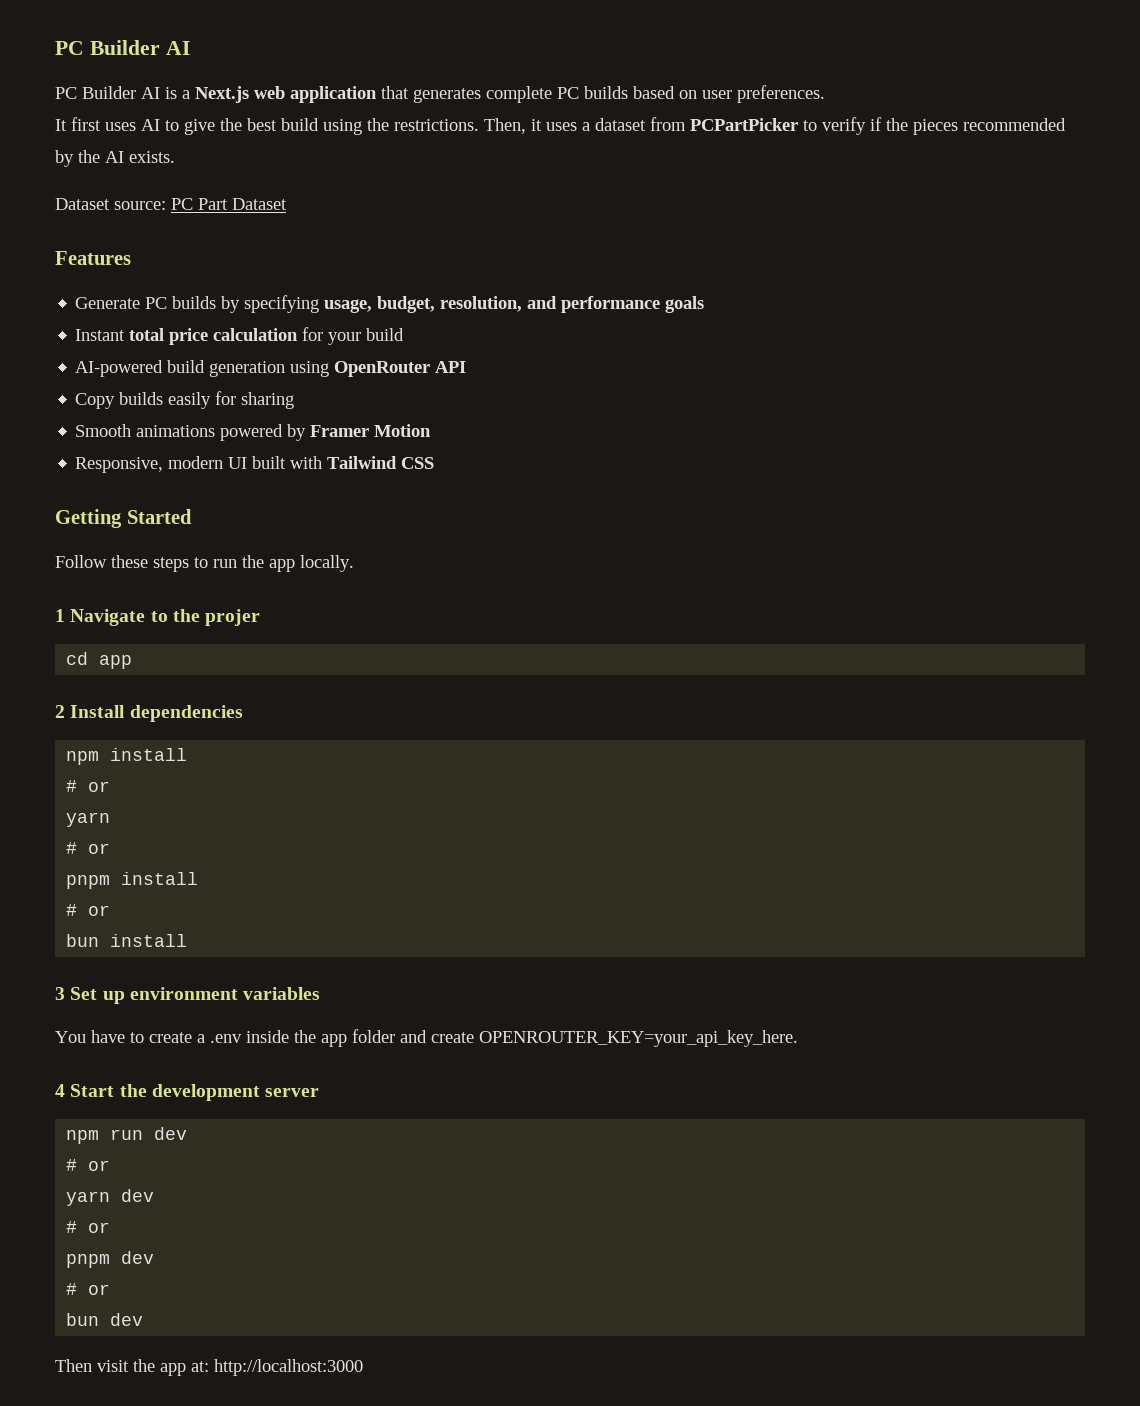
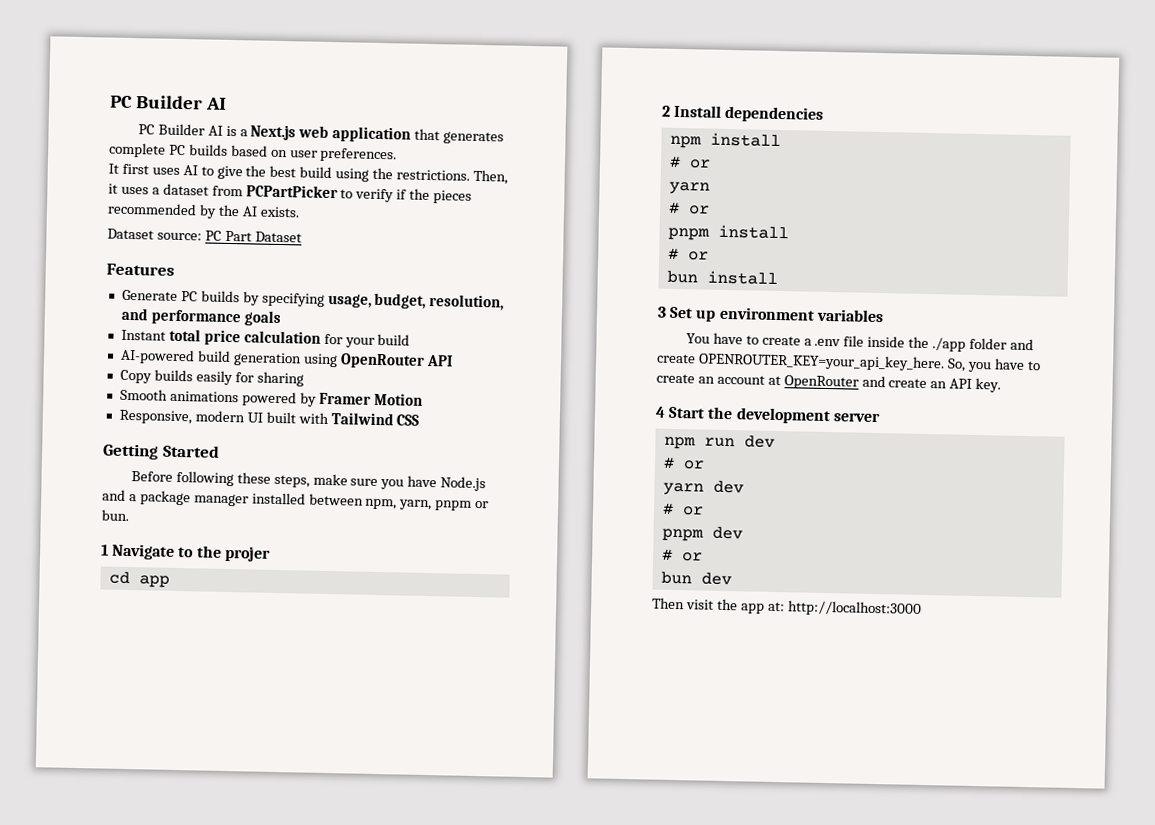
[55,555,354,572] Follow these steps to run the app locally. -> [130,470,487,492] [102,489,490,511] [101,509,129,522] Before following these steps, make sure you have Node.js and a package manager installed between npm, yarn, pnpm or bun.
(242, 1038) none -> [843,335,865,347] file
[321,1034,347,1047] app -> [932,337,967,352] ./app
(798, 1038) none -> [946,358,1041,373] [656,373,1002,393] So, you have to create an account at OpenRouter and create an API key.

